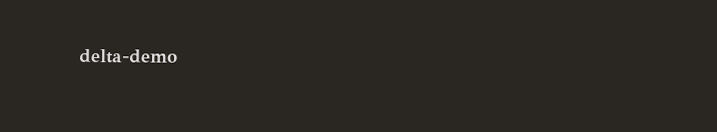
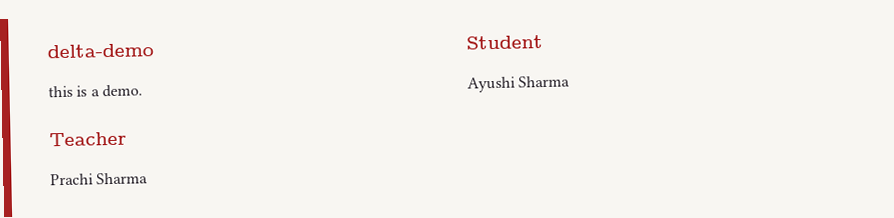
(178, 56) none -> [48,84,143,98] [49,131,127,147] [50,172,149,186] [466,35,543,50] [467,75,571,93] // this is a demo. // Teacher // Prachi Sharma // Student // Ayushi Sharma

